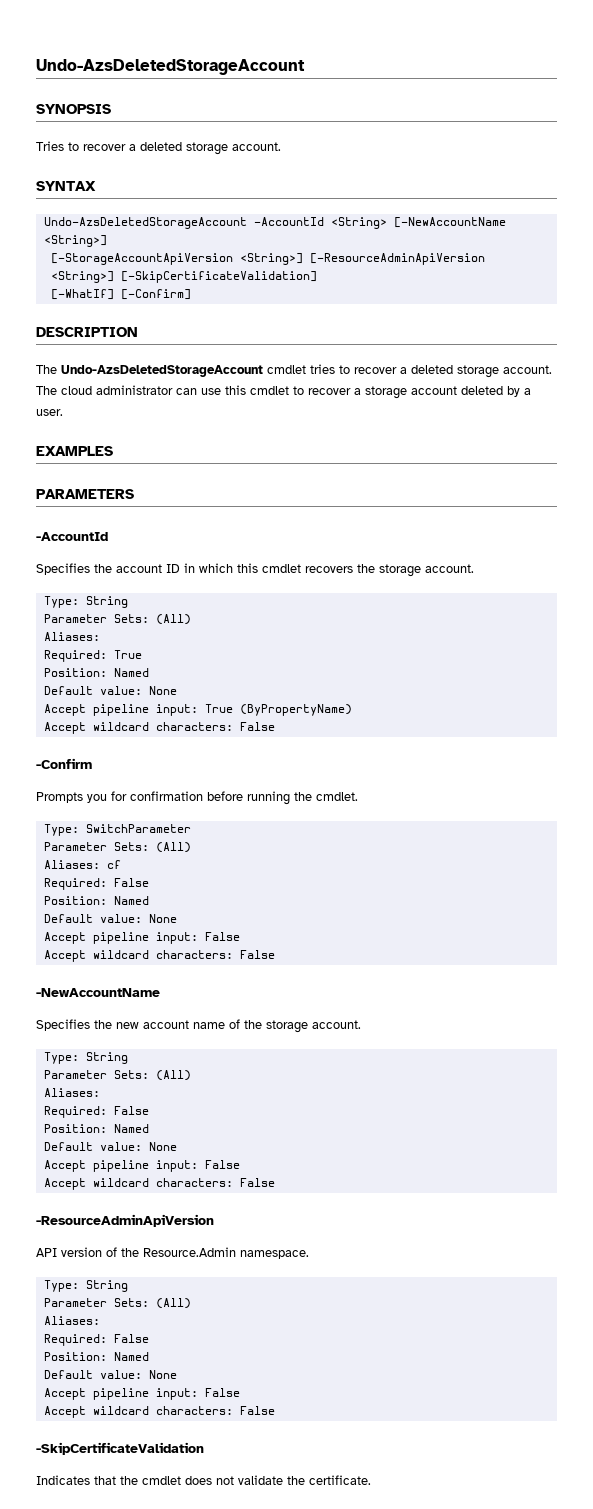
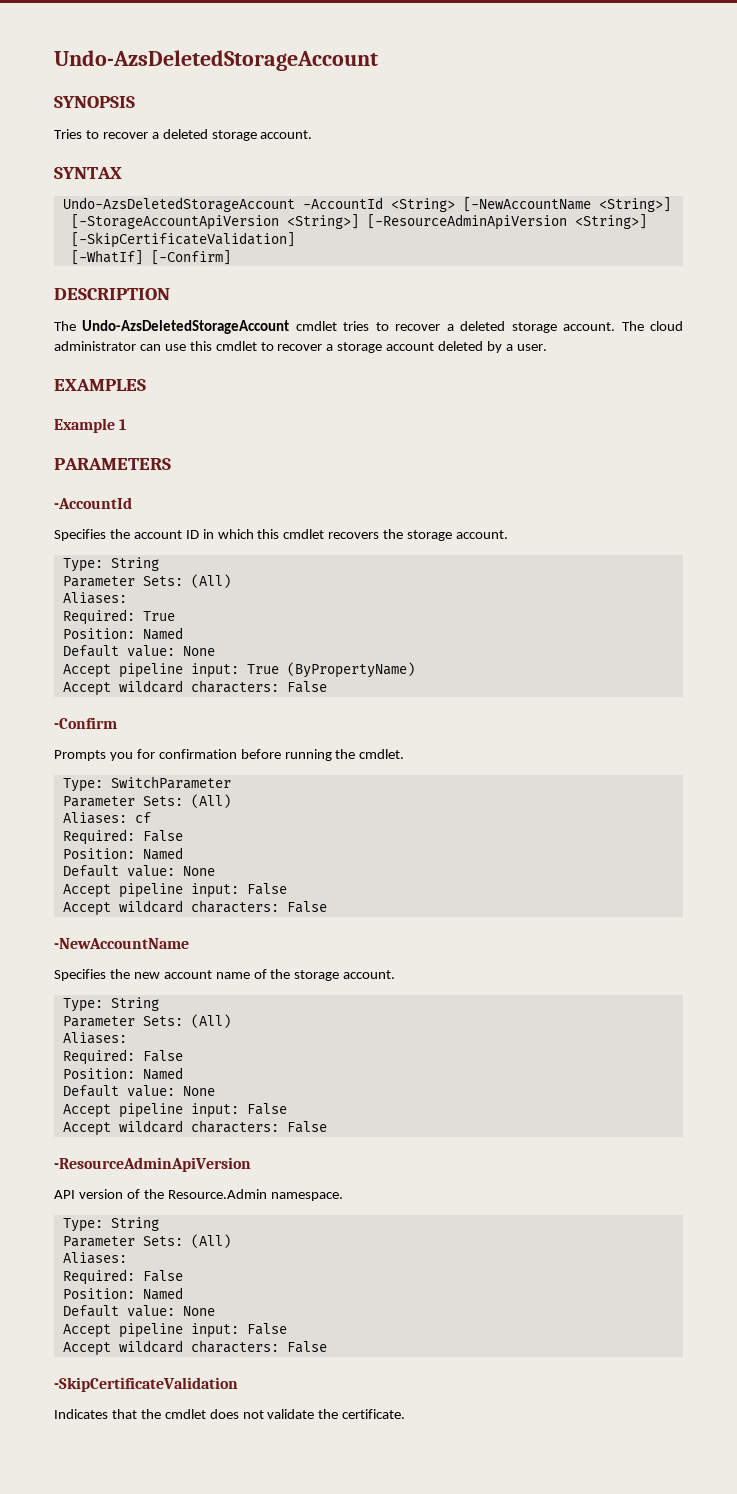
(113, 451) none -> [54,418,127,433] // Example 1

